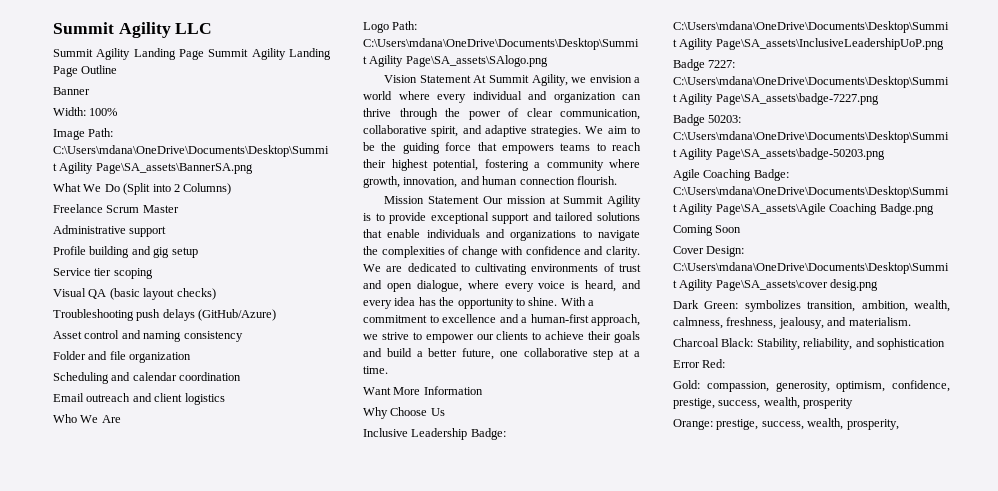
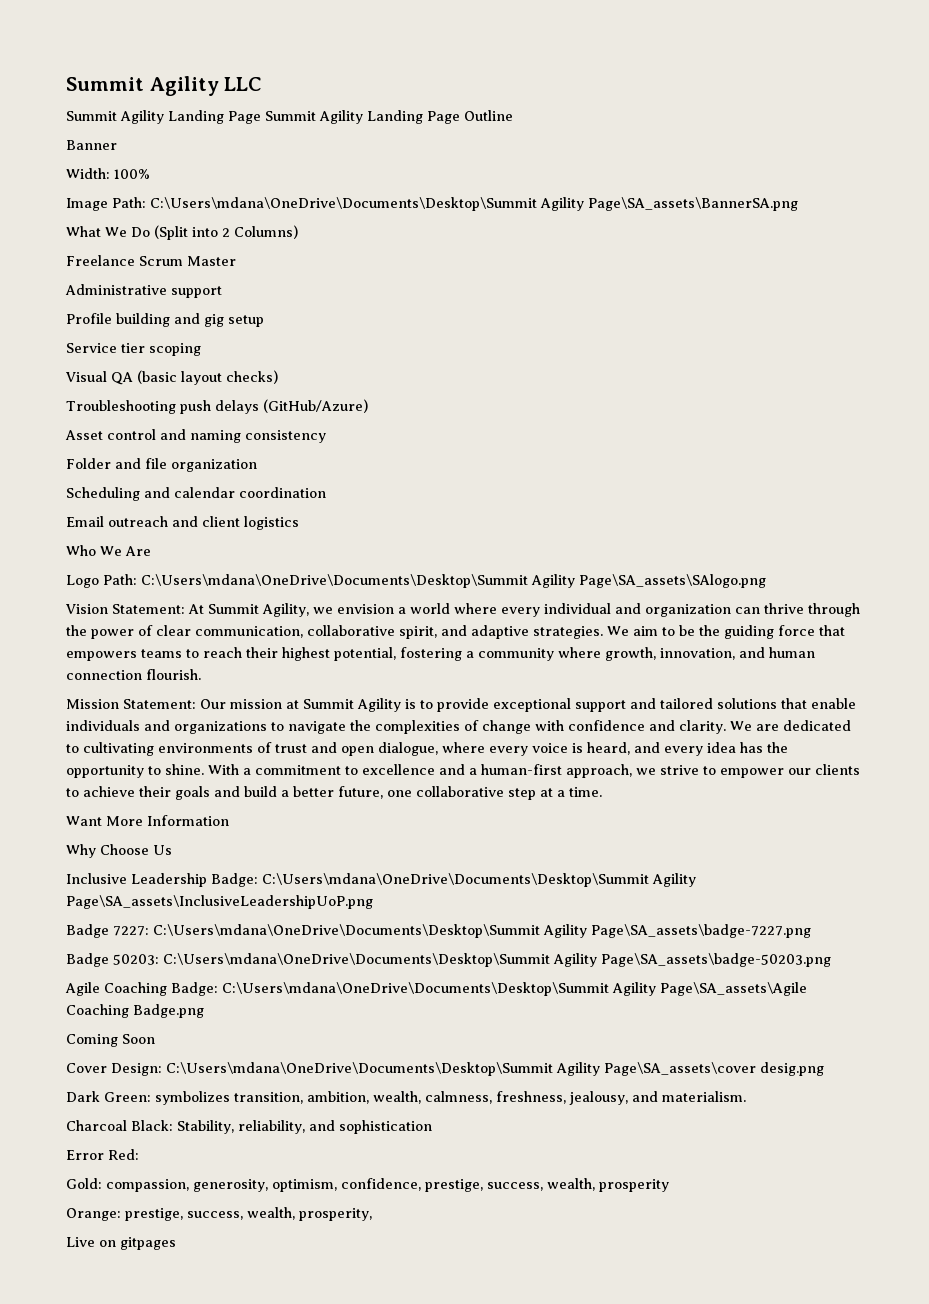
[419,75,471,83] Statement -> [112,604,185,614] Statement:
[428,196,480,204] Statement -> [123,699,196,709] Statement:
(899, 424) none -> [66,1237,176,1250] // Live on gitpages

